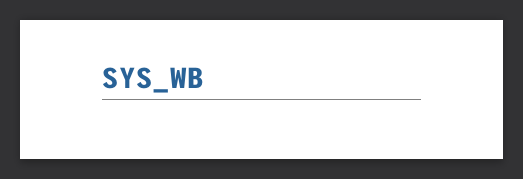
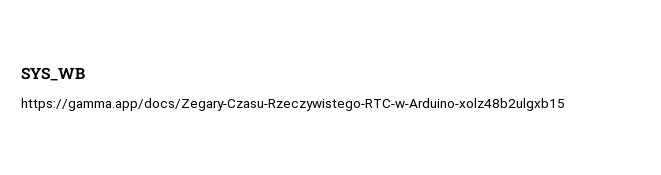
(204, 80) none -> [21,98,565,111] // https://gamma.app/docs/Zegary-Czasu-Rzeczywistego-RTC-w-Arduino-xolz48b2ulgxb15

